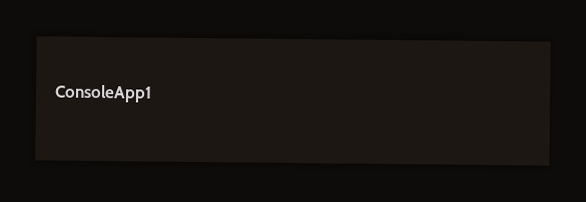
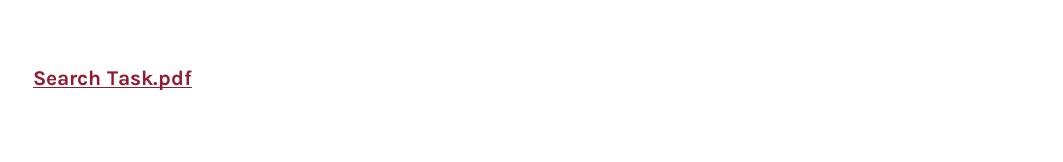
[54,84,152,103] ConsoleApp1 -> [33,70,192,90] Search Task.pdf

